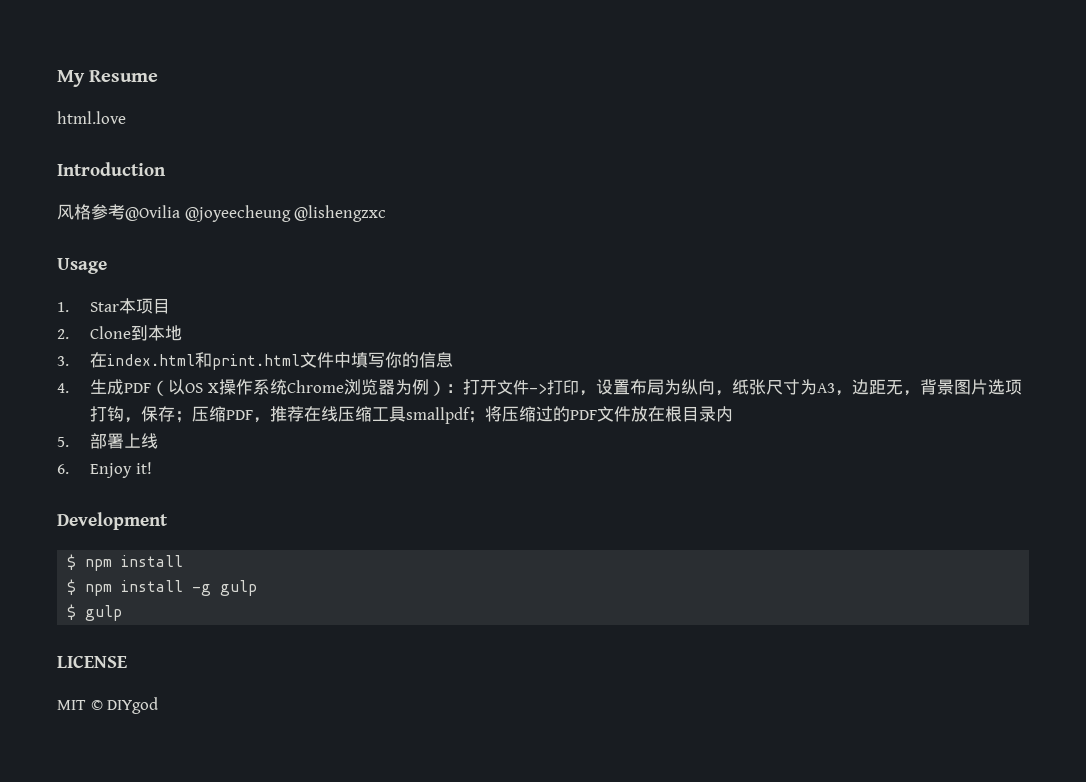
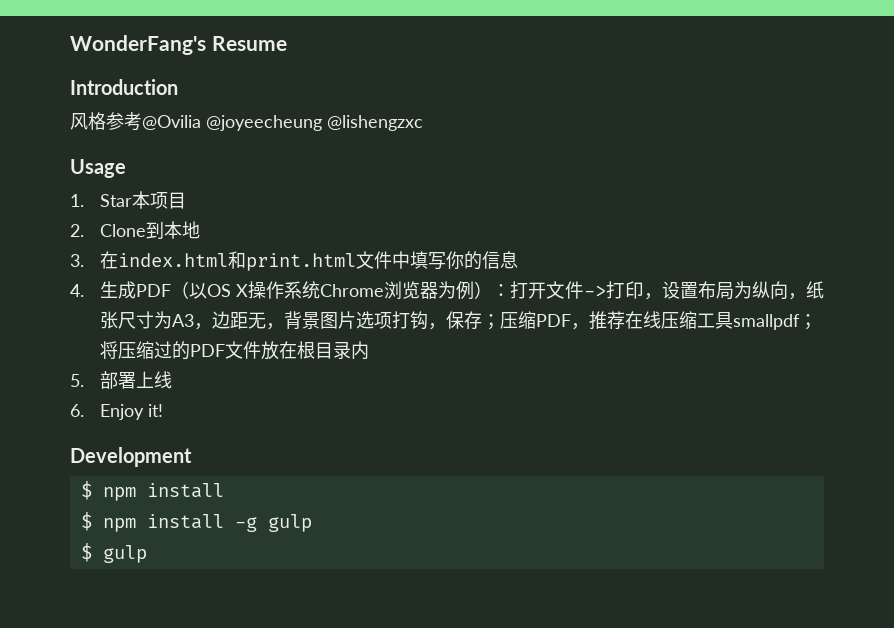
[57,70,85,87] My -> [70,35,206,55] WonderFang's
[57,111,126,124] // html.love -> (287, 43) none
[57,655,127,668] [57,697,159,714] // LICENSE // MIT © DIYgod -> (147, 554) none

